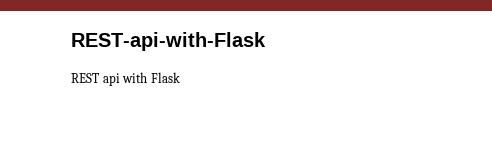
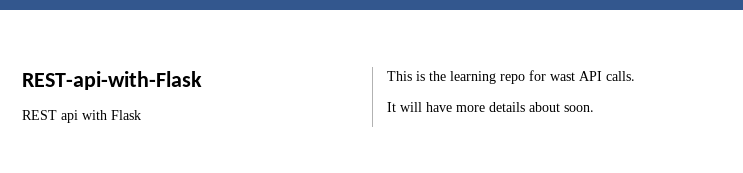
(180, 77) none -> [387,70,635,84] [387,102,594,112] // This is the learning repo for wast API calls. // It will have more details about soon.

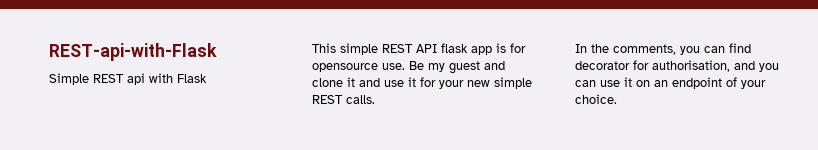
(202, 80) none -> [49,73,89,85] Simple
[416,70,635,84] [387,102,594,112] is the learning repo for wast API calls. // It will have more details about soon. -> [340,43,526,55] [312,61,505,74] [312,77,532,89] [312,95,375,104] [575,43,751,55] [575,60,779,72] [575,77,766,89] [575,94,617,104] simple REST API flask app is for opensource use. Be my guest and clone it and use it for your new simple REST calls. // In the comments, you can find decorator for authorisation, and you can use it on an endpoint of your choice.

